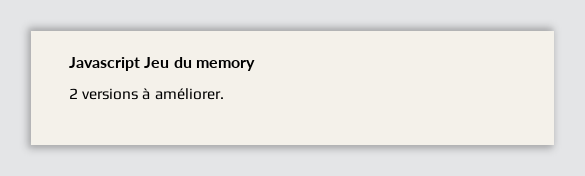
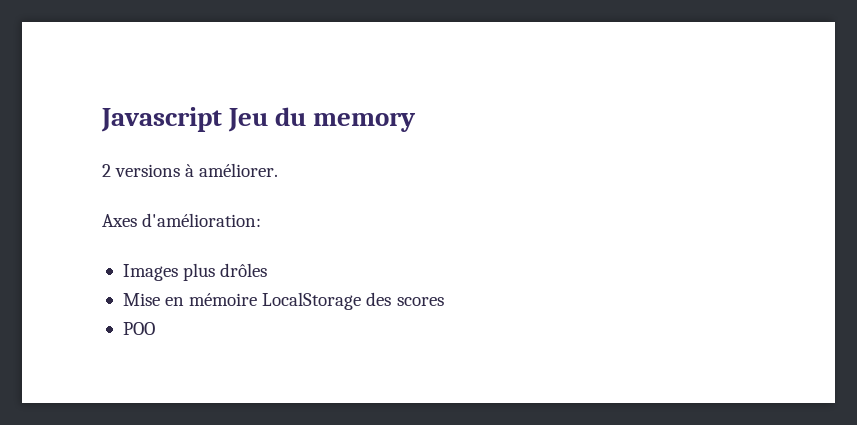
(224, 94) none -> [102,213,262,227] [122,263,268,281] [122,292,444,310] [122,322,155,335] // Axes d'amélioration: // Images plus drôles // Mise en mémoire LocalStorage des scores // POO

